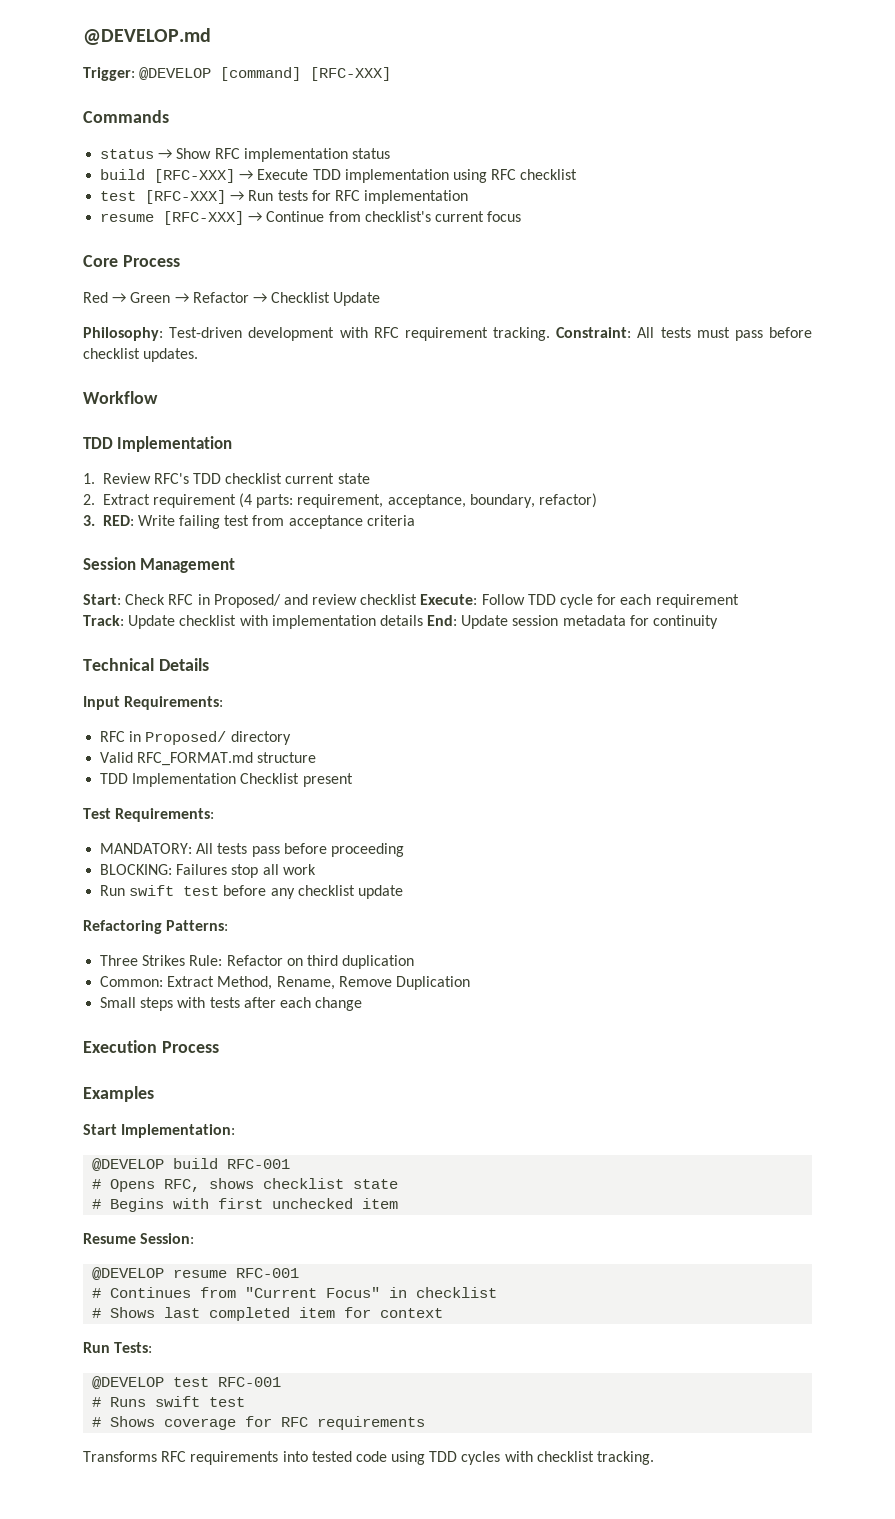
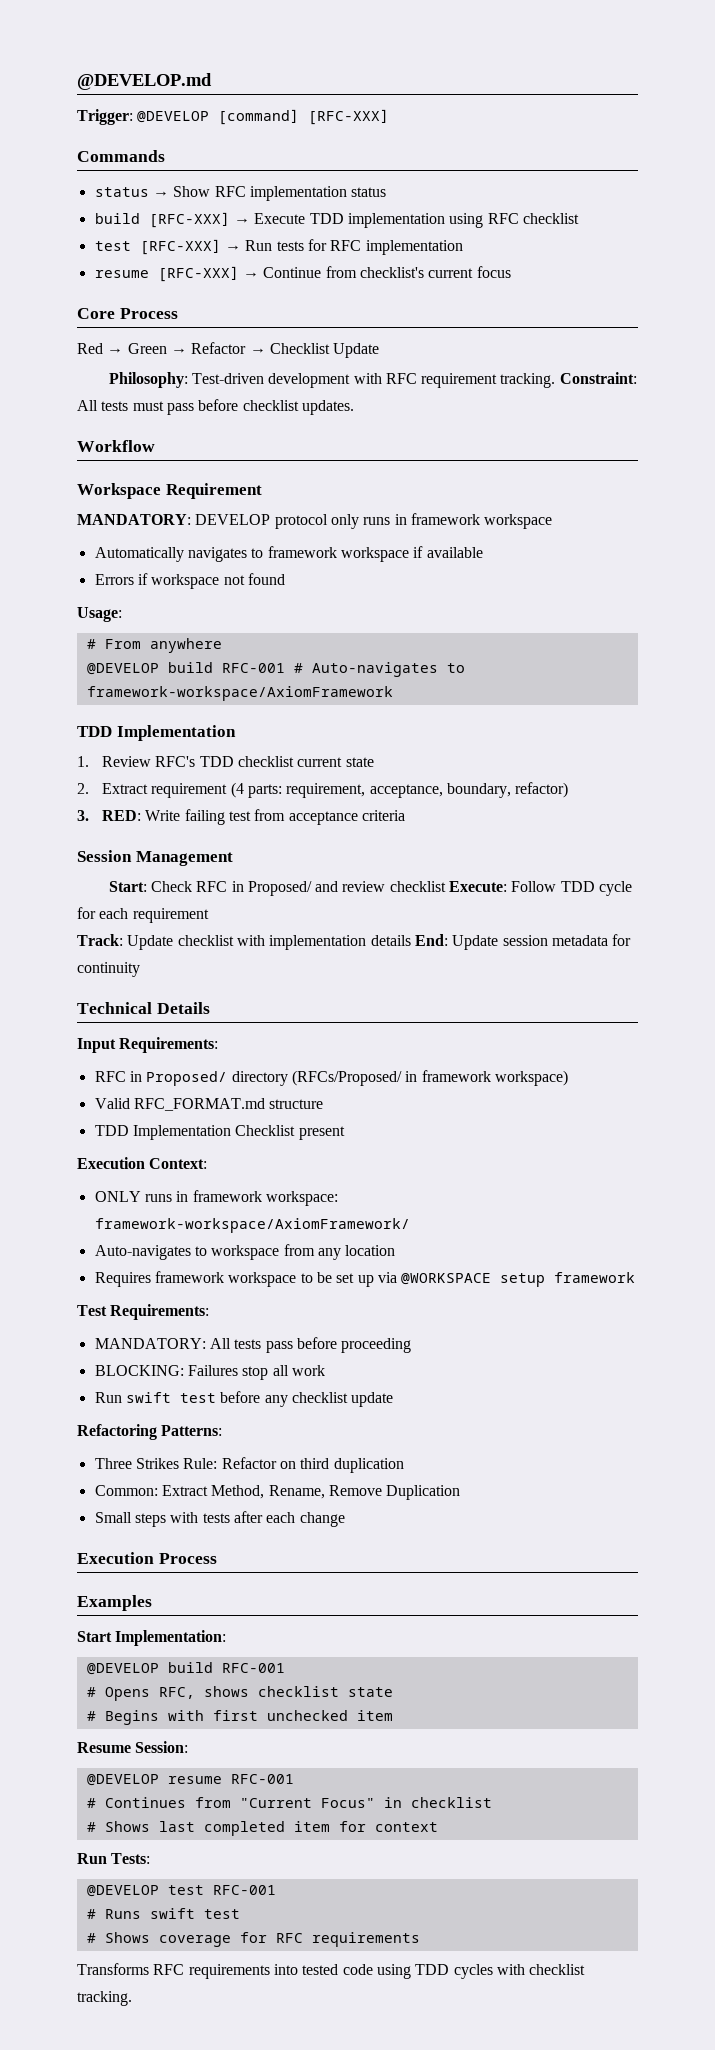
(158, 397) none -> [77,483,262,499] [77,513,553,529] [94,546,483,562] [94,573,285,589] [77,607,122,622] [86,638,222,653] [86,662,465,677] [86,686,393,701] // Workspace Requirement // MANDATORY: DEVELOP protocol only runs in framework workspace // Automatically navigates to framework workspace if available // Errors if workspace not found // Usage: // # From anywhere // @DEVELOP build RFC-001 # Auto-navigates to framework-workspace/AxiomFramework
(291, 738) none -> [291,1070,568,1086] (RFCs/Proposed/ in framework workspace)
(353, 780) none -> [77,1157,208,1169] [94,1190,338,1206] [94,1218,410,1233] [94,1244,396,1260] [94,1271,636,1287] // Execution Context: // ONLY runs in framework workspace: framework-workspace/AxiomFramework/ // Auto-navigates to workspace from any location // Requires framework workspace to be set up via @WORKSPACE setup framework

